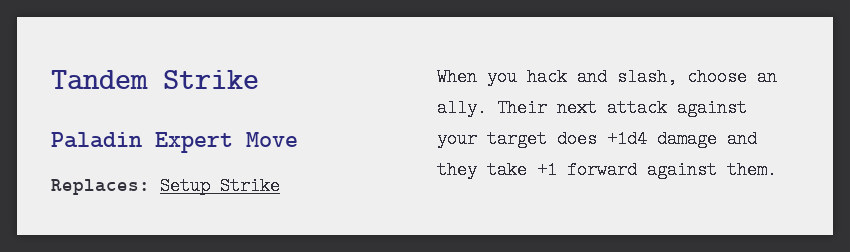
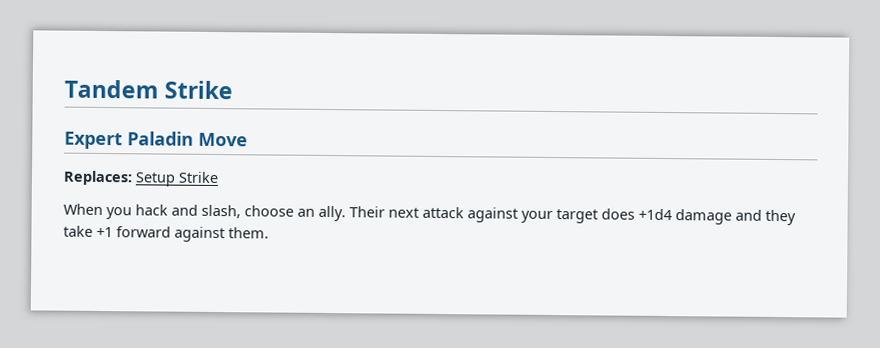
[51,132,233,153] Paladin Expert -> [64,131,194,150] Expert Paladin

